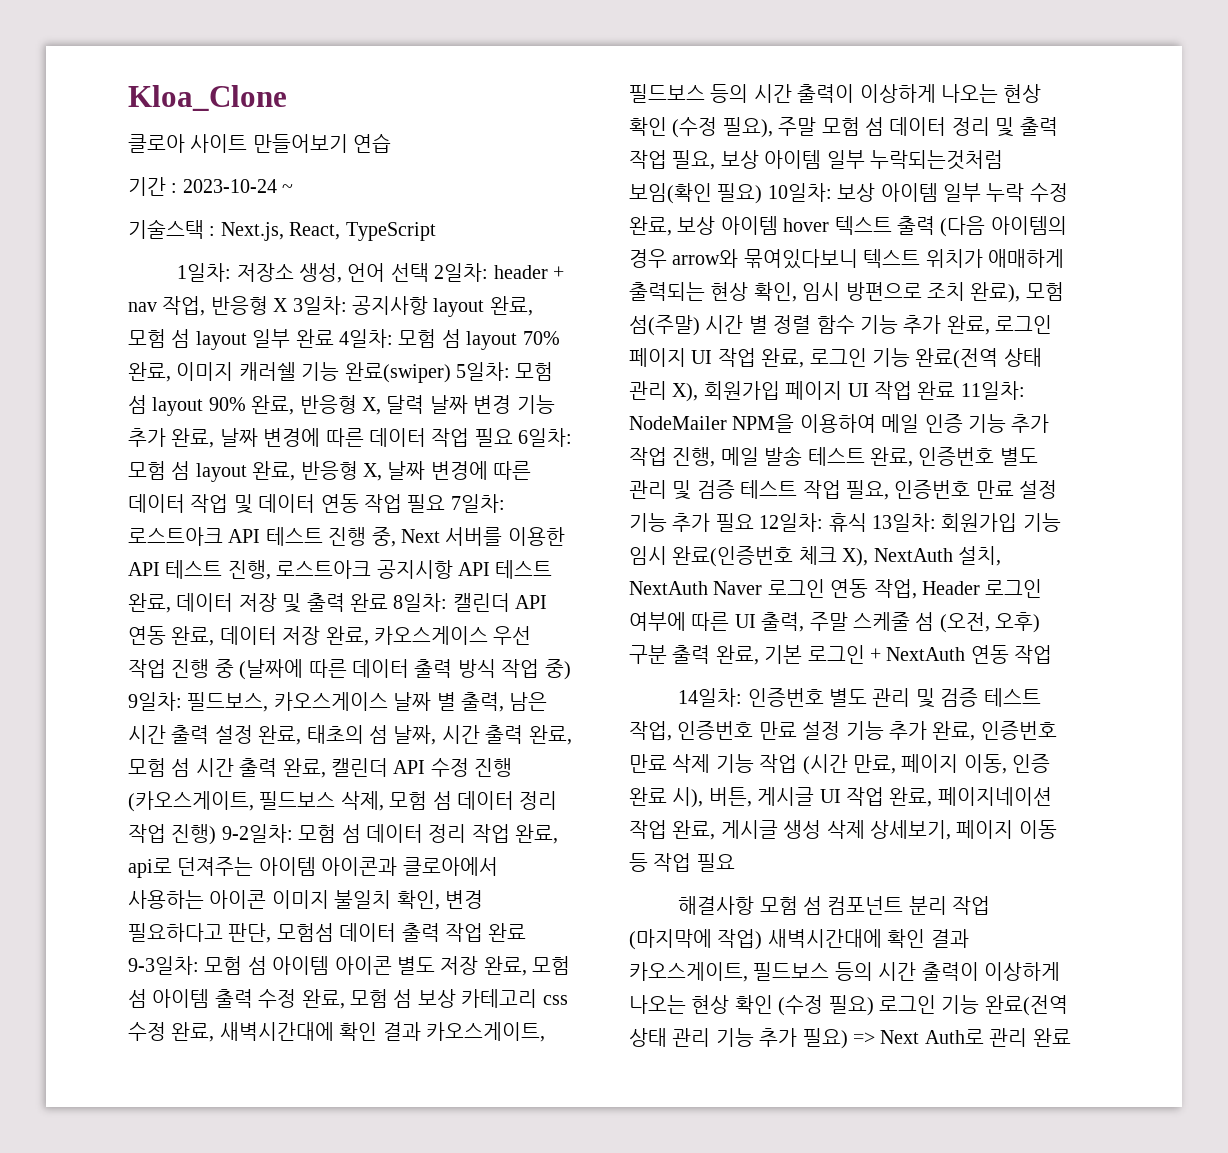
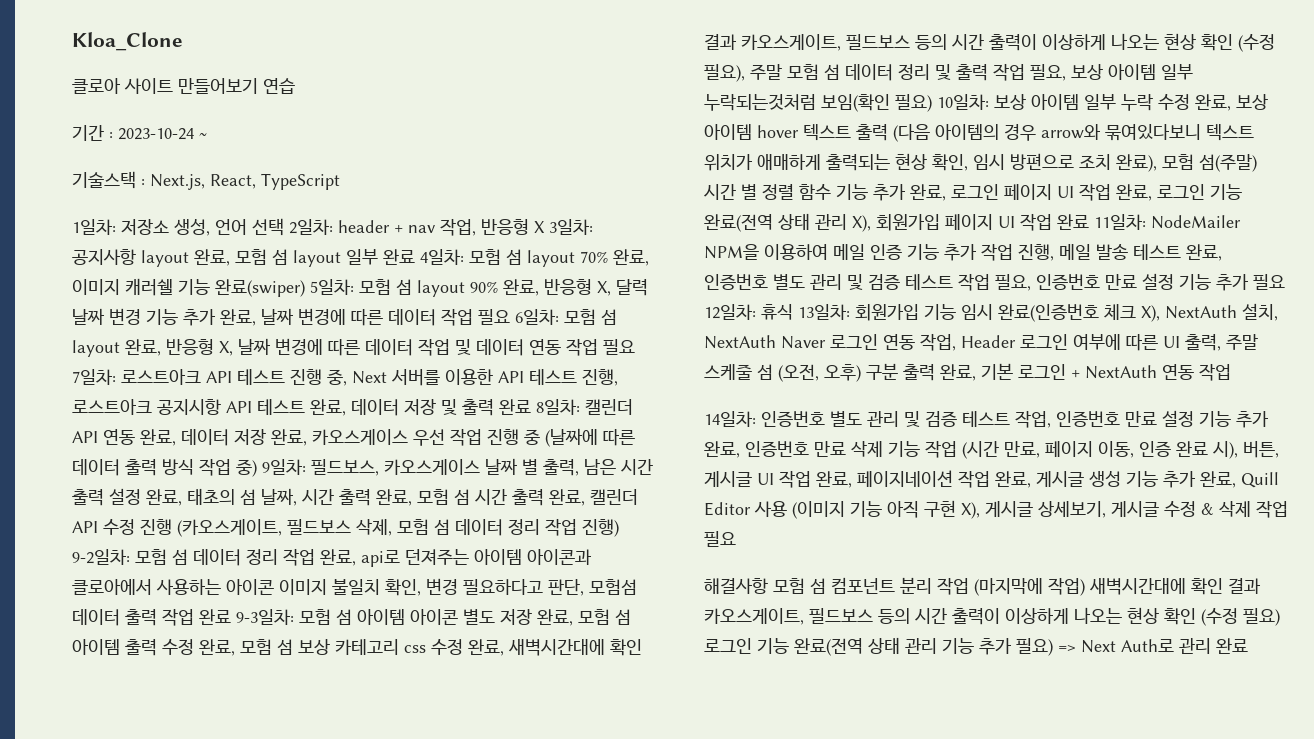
[826,820,1057,840] [629,853,648,872] 삭제 상세보기, 페이지 이동 등 -> [1126,471,1279,488] [704,500,1251,519] 기능 추가 완료, Quill Editor 사용 (이미지 기능 아직 구현 X), 게시글 상세보기, 게시글 수정 & 삭제

